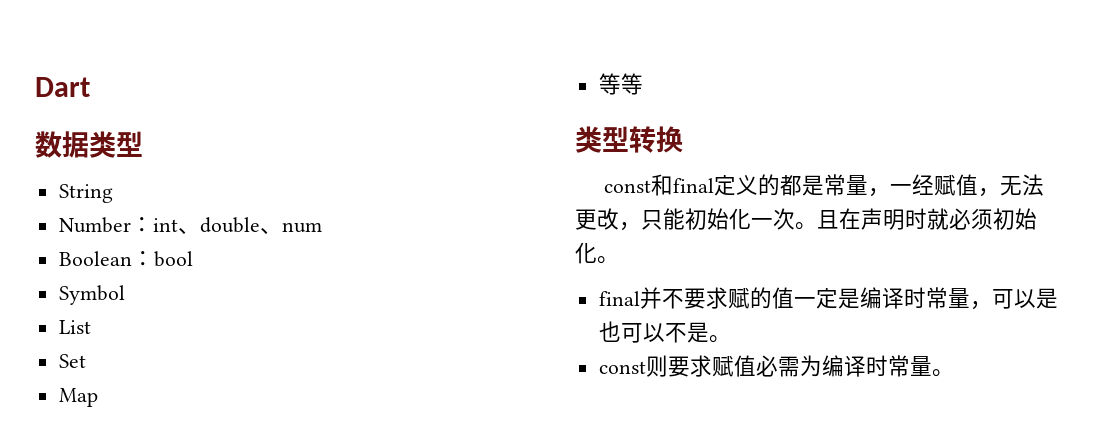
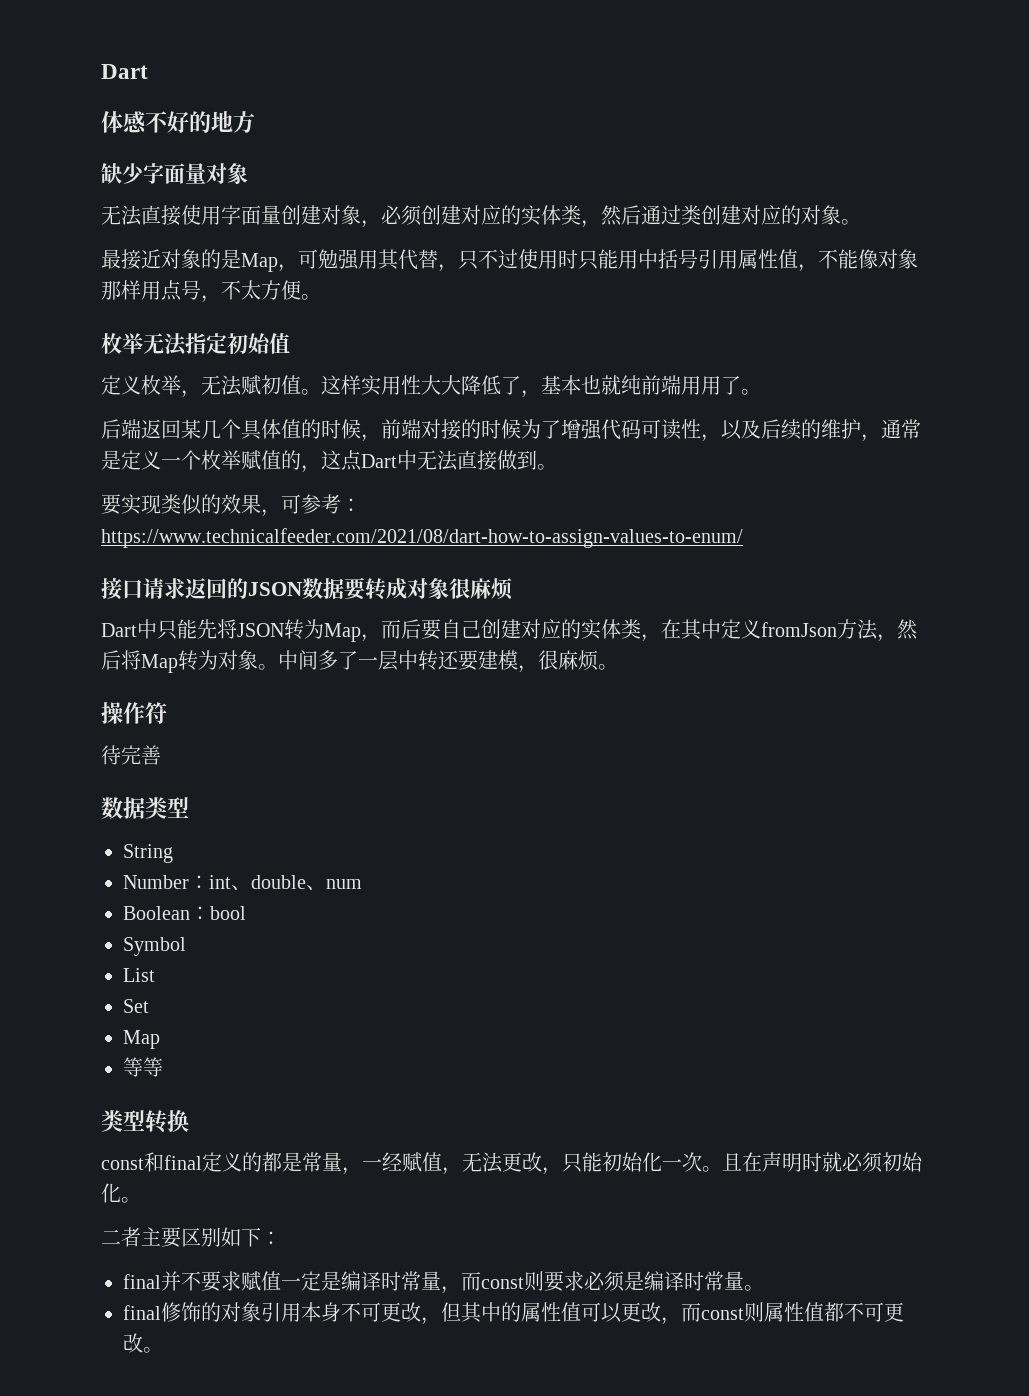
[35,77,90,97] Dart -> [101,64,148,79] [101,111,255,134] [101,163,248,184] [101,205,861,228] [101,249,918,272] [101,280,321,303] [101,333,290,356] [101,375,761,398] [101,419,921,442] [101,450,557,473] [101,494,361,517] [101,528,743,548] [101,577,513,600] [101,619,918,642] [101,650,618,673] [101,702,167,724] [101,745,161,765] Dart // 体感不好的地方 // 缺少字面量对象 // 无法直接使用字面量创建对象，必须创建对应的实体类，然后通过类创建对应的对象。 // 最接近对象的是Map，可勉强用其代替，只不过使用时只能用中括号引用属性值，不能像对象那样用点号，不太方便。 // 枚举无法指定初始值 // 定义枚举，无法赋初值。这样实用性大大降低了，基本也就纯前端用用了。 // 后端返回某几个具体值的时候，前端对接的时候为了增强代码可读性，以及后续的维护，通常是定义一个枚举赋值的，这点Dart中无法直接做到。 // 要实现类似的效果，可参考：https://www.technicalfeeder.com/2021/08/dart-how-to-assign-values-to-enum/ // 接口请求返回的JSON数据要转成对象很麻烦 // Dart中只能先将JSON转为Map，而后要自己创建对应的实体类，在其中定义fromJson方法，然后将Map转为对象。中间多了一层中转还要建模，很麻烦。 // 操作符 // 待完善
(619, 260) none -> [101,1227,281,1248] // 二者主要区别如下：
[749,287,772,309] 的 -> (261, 1281) none
[991,288,1058,309] [598,321,731,343] [598,355,932,377] 可以是也可以不是。 // const则要求赋值必需为编译时常量 -> [461,1271,764,1292] [123,1302,904,1325] [123,1333,143,1353] 而const则要求必须是编译时常量。 // final修饰的对象引用本身不可更改，但其中的属性值可以更改，而const则属性值都不可更改

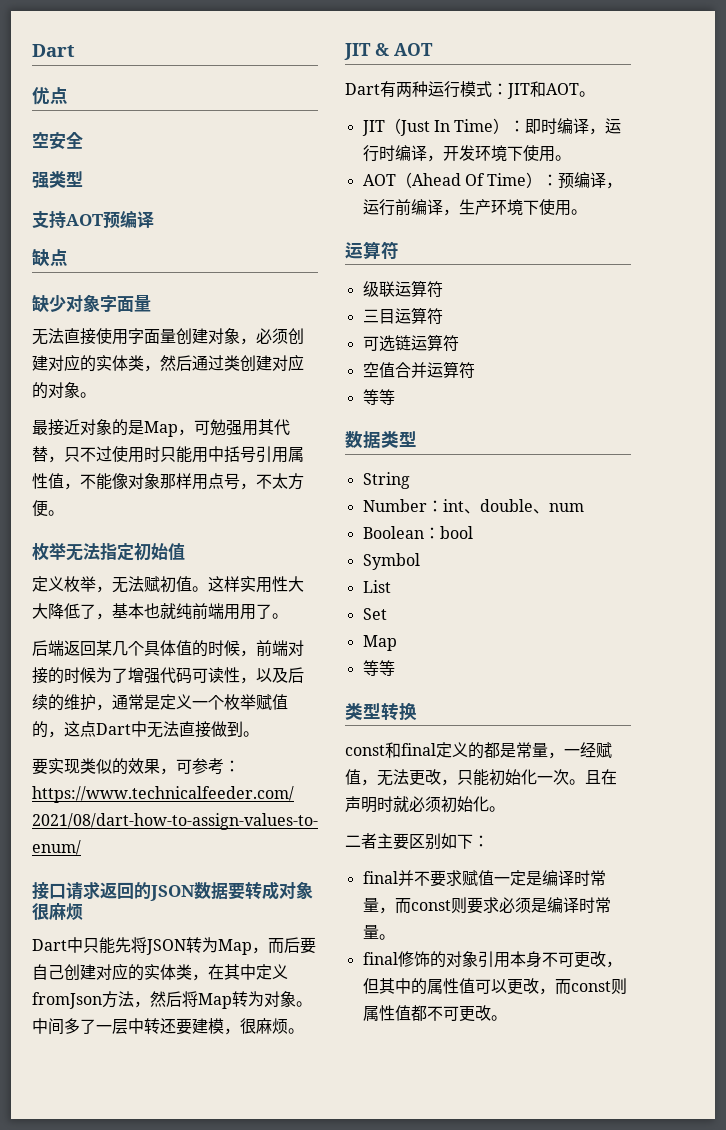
[101,111,255,134] 体感不好的地方 -> [32,87,68,105] [32,132,83,149] [32,171,83,189] [32,210,154,229] [32,249,68,267] 优点 // 空安全 // 强类型 // 支持AOT预编译 // 缺点
[143,163,248,184] 字面量对象 -> [66,294,151,312] 对象字面量
[101,702,167,724] [101,745,161,765] 操作符 // 待完善 -> [344,43,433,60] [345,81,595,99] [361,118,622,136] [362,145,571,162] [362,172,623,189] [362,199,587,216] [345,241,399,259] [362,280,443,298] [362,307,443,325] [362,334,459,352] [362,361,475,379] [362,389,395,405] JIT & AOT // Dart有两种运行模式：JIT和AOT。 // JIT（Just In Time）：即时编译，运行时编译，开发环境下使用。 // AOT（Ahead Of Time）：预编译，运行前编译，生产环境下使用。 // 运算符 // 级联运算符 // 三目运算符 // 可选链运算符 // 空值合并运算符 // 等等

